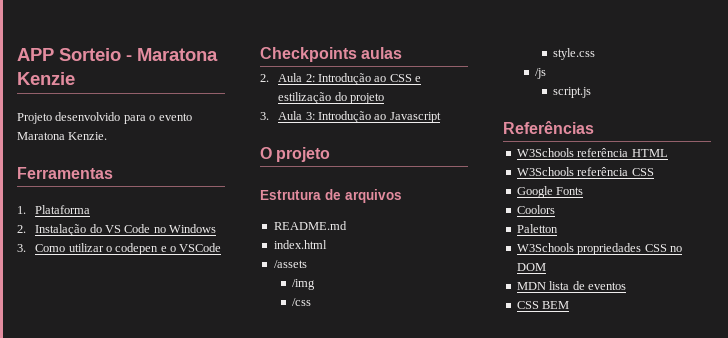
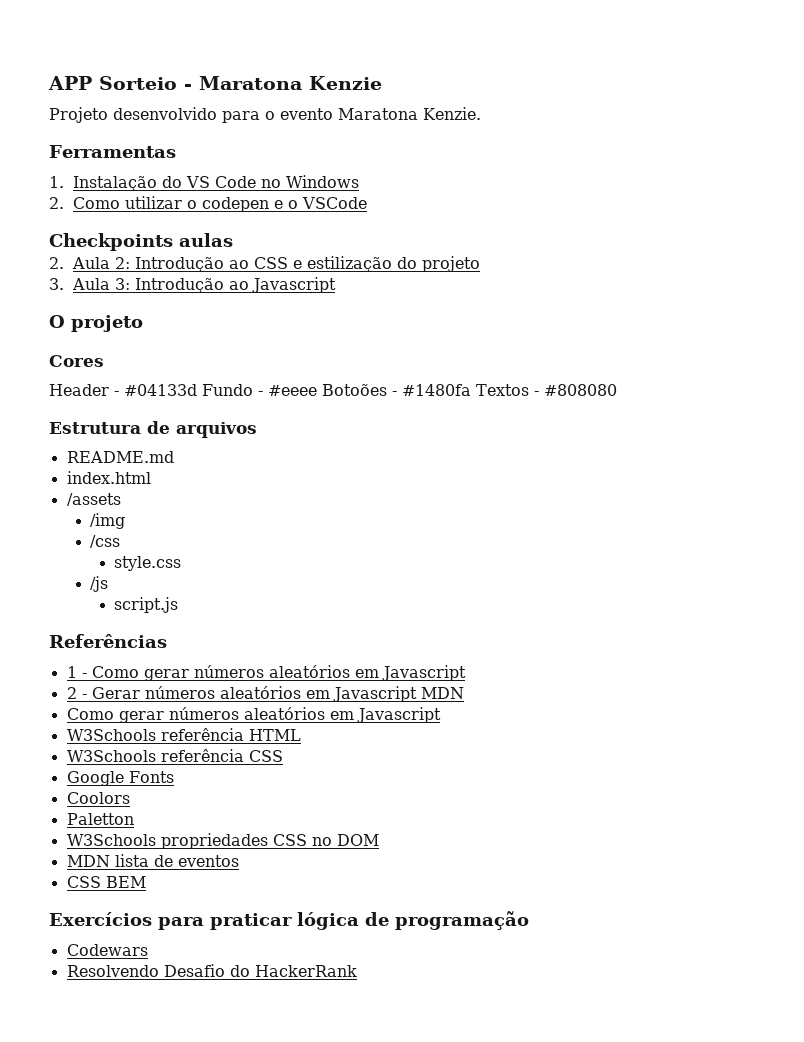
[35,205,91,214] [17,225,26,233] Plataforma // 2. -> (64, 182) none
[17,244,26,252] 3. -> [49,197,64,209] 2.
(331, 154) none -> [49,355,104,367] [49,384,617,396] // Cores // Header - #04133d Fundo - #eeee Botoões - #1480fa Textos - #808080
(594, 127) none -> [66,665,466,681] [66,686,464,702] [66,707,441,723] // 1 - Como gerar números aleatórios em Javascript // 2 - Gerar números aleatórios em Javascript MDN // Como gerar números aleatórios em Javascript
(570, 305) none -> [49,911,529,930] [66,944,148,956] [66,964,357,977] // Exercícios para praticar lógica de programação // Codewars // Resolvendo Desafio do HackerRank

